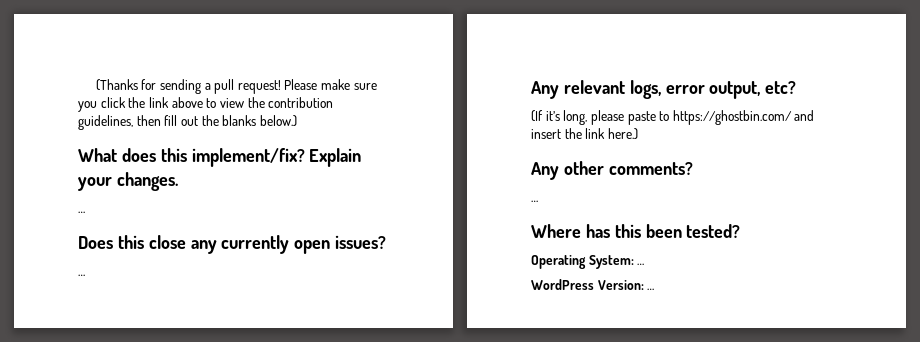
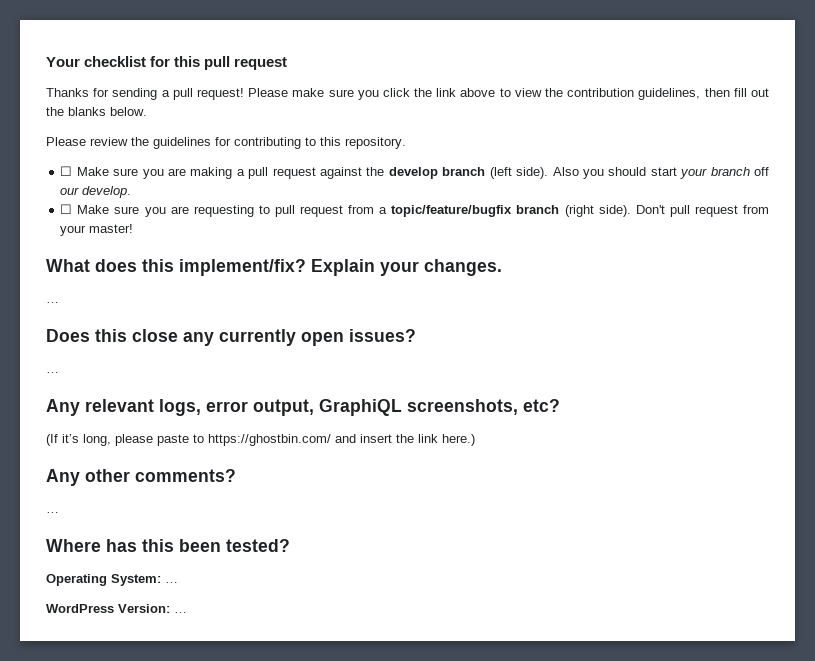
[95,79,138,91] (Thanks -> [46,56,288,70] [46,88,89,97] Your checklist for this pull request // Thanks
[259,115,297,127] below.) -> [110,107,147,116] [46,137,406,149] [60,166,769,179] [60,186,132,198] [60,204,769,217] [60,224,134,236] below. // Please review the guidelines for contributing to this repository. // ☐ Make sure you are making a pull request against the develop branch (left side). Also you should start your branch off our develop. // ☐ Make sure you are requesting to pull request from a topic/feature/bugfix branch (right side). Don't pull request from your master!
(761, 90) none -> [319,399,518,416] GraphiQL screenshots,

